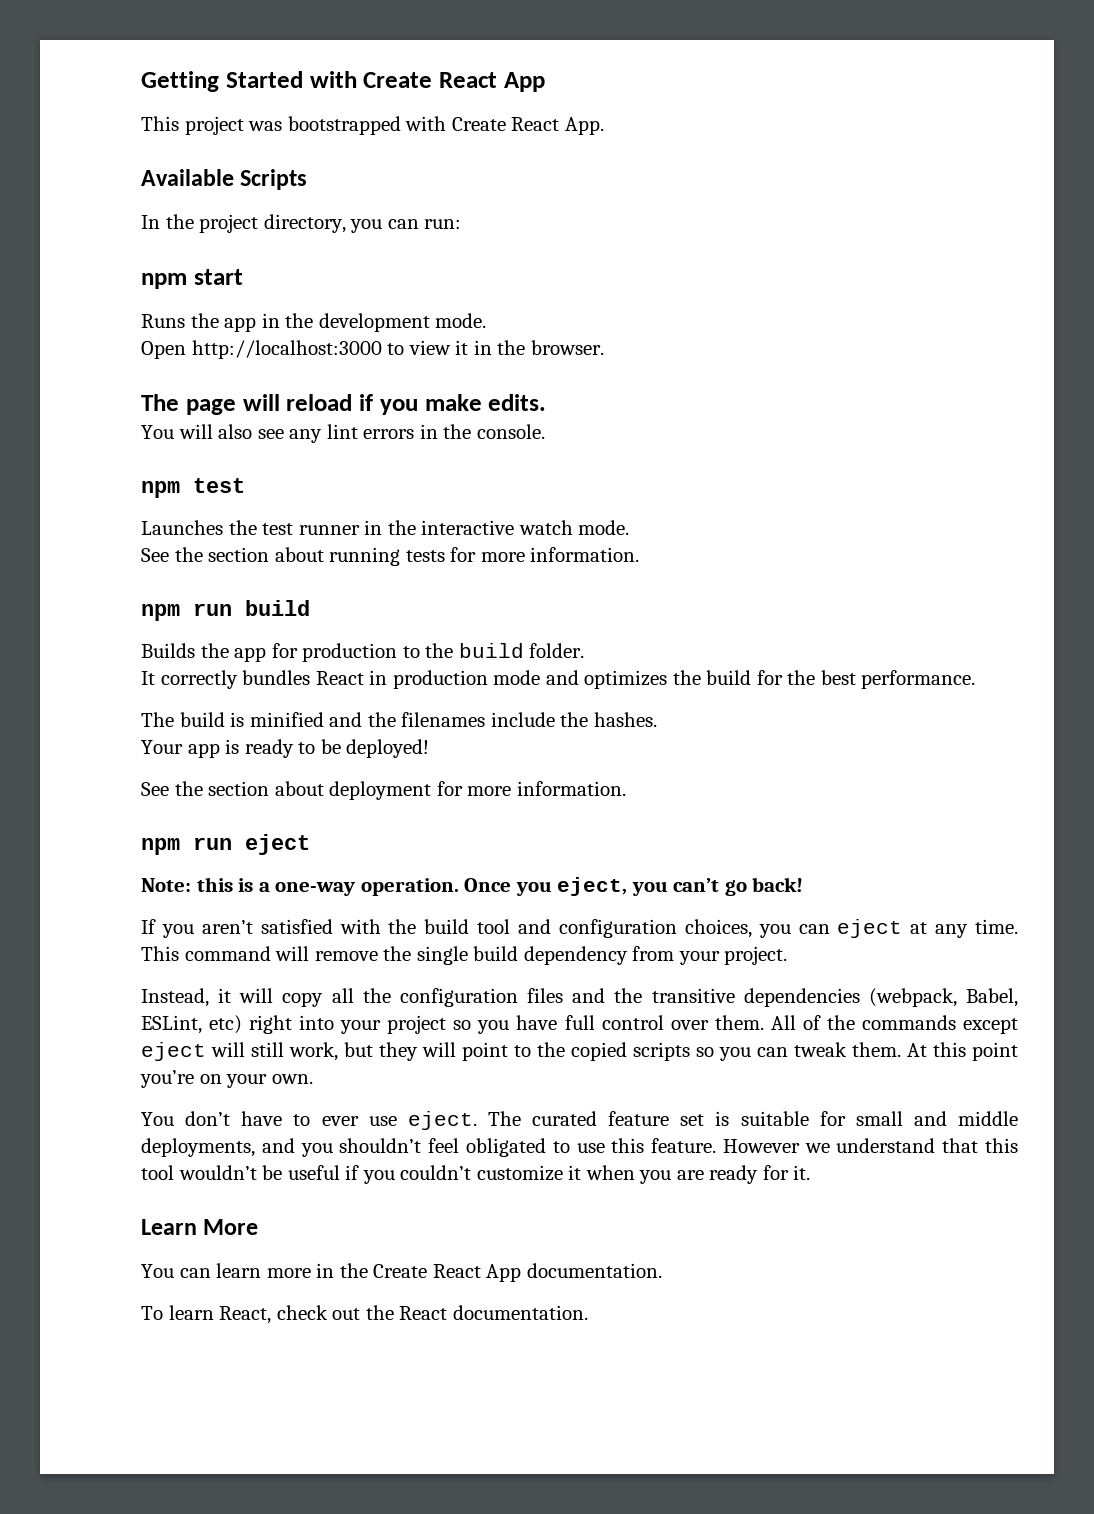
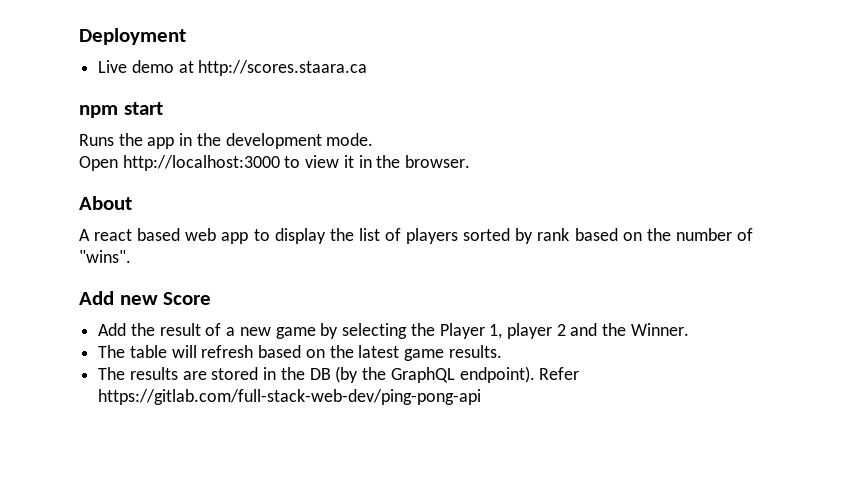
[141,71,545,92] [141,116,604,135] [141,169,308,190] [141,214,462,233] Getting Started with Create React App // This project was bootstrapped with Create React App. // Available Scripts // In the project directory, you can run: -> [79,28,186,45] [98,60,368,76] Deployment // Live demo at http://scores.staara.ca
[141,394,547,415] [141,424,545,443] [141,478,245,498] [141,520,630,535] [141,547,640,566] [141,600,310,621] [141,643,585,662] [141,670,976,689] [141,712,657,727] [141,739,430,758] [141,781,626,800] [141,834,310,855] [141,877,804,896] [141,919,1018,938] [141,946,788,965] [141,988,1019,1007] [141,1015,1019,1034] [141,1042,1018,1061] [140,1070,313,1088] [141,1111,1018,1130] [141,1138,1019,1157] [141,1165,811,1184] [141,1219,259,1235] [141,1263,662,1282] [141,1305,588,1324] The page will reload if you make edits. // You will also see any lint errors in the console. // npm test // Launches the test runner in the interactive watch mode. // See the section about running tests for more information. // npm run build // Builds the app for production to the build folder. // It correctly bundles React in production mode and optimizes the build for the best performance. // The build is minified and the filenames include the hashes. // Your app is ready to be deployed! // See the section about deployment for more information. // npm run eject // Note: this is a one-way operation. Once you eject, you can’t go back! // If you aren’t satisfied with the build tool and configuration choices, you can eject at any time. This command will remove the single build dependency from your project. // Instead, it will copy all the configuration files and the transitive dependencies (webpack, Babel, ESLint, etc) right into your project so you have full control over them. All of the commands except eject will still work, but they will point to the copied scripts so you can tweak them. At this point you’re on your own. // You don’t have to ever use eject. The curated feature set is suitable for small and middle deployments, and you shouldn’t feel obligated to use this feature. However we understand that this tool wouldn’t be useful if you couldn’t customize it when you are ready for it. // Learn More // You can learn more in the Create React App documentation. // To learn React, check out the React documentation. -> [79,196,132,210] [79,228,753,244] [79,250,131,263] [79,291,212,305] [98,323,689,339] [98,345,502,361] [98,366,580,383] [98,389,482,405] About // A react based web app to display the list of players sorted by rank based on the number of "wins". // Add new Score // Add the result of a new game by selecting the Player 1, player 2 and the Winner. // The table will refresh based on the latest game results. // The results are stored in the DB (by the GraphQL endpoint). Refer https://gitlab.com/full-stack-web-dev/ping-pong-api

